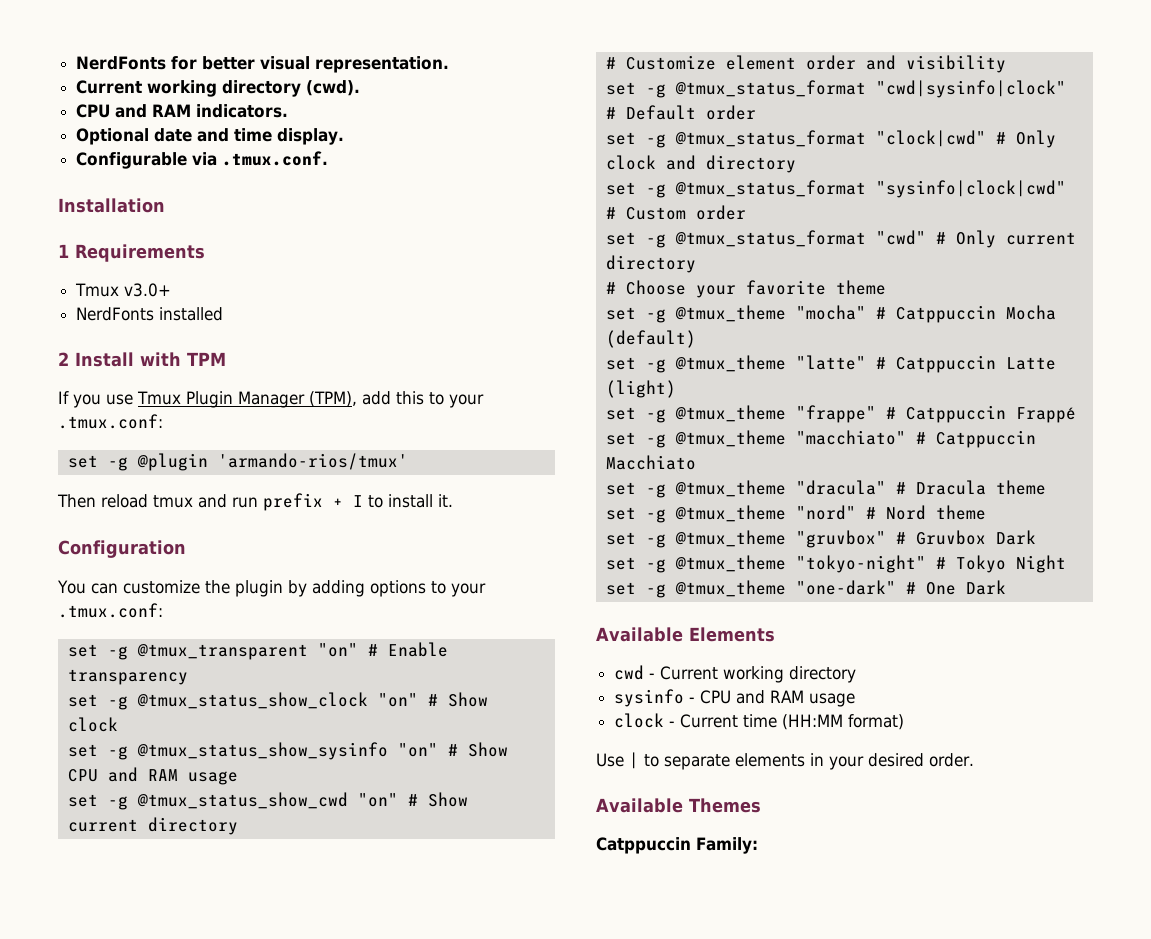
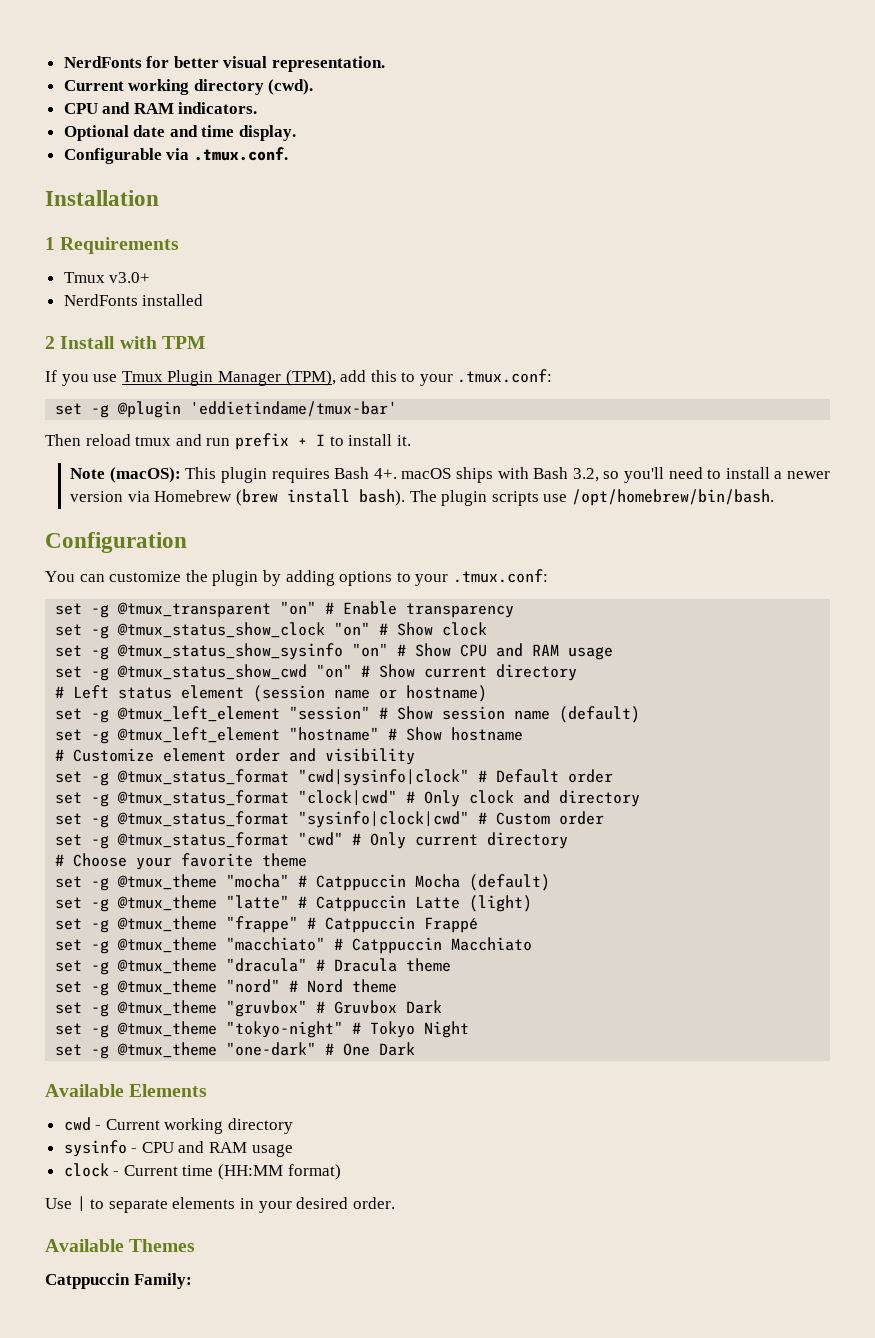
[217,453,408,470] 'armando-rios/tmux' -> [190,401,398,417] 'eddietindame/tmux-bar'
(453, 500) none -> [70,467,830,483] [70,489,774,506] // Note (macOS): This plugin requires Bash 4+. macOS ships with Bash 3.2, so you'll need to install a newer version via Homebrew (brew install bash). The plugin scripts use /opt/homebrew/bin/bash.
(238, 826) none -> [55,685,488,702] [55,706,641,723] [55,727,524,744] // # Left status element (session name or hostname) // set -g @tmux_left_element "session" # Show session name (default) // set -g @tmux_left_element "hostname" # Show hostname

